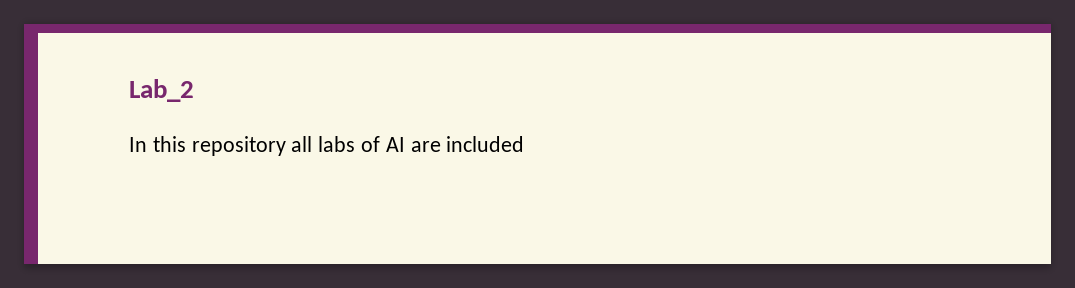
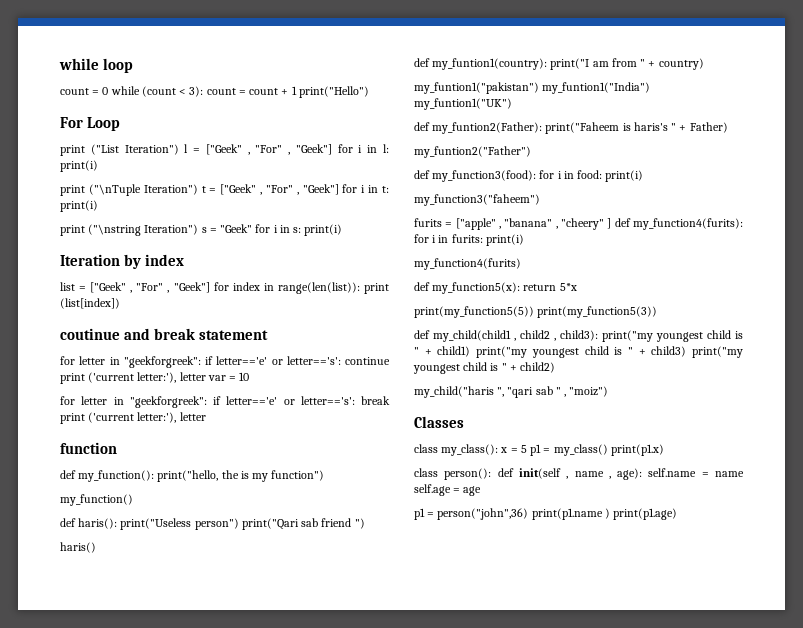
[129,79,194,102] [129,136,525,156] Lab_2 // In this repository all labs of AI are included -> [59,58,134,73] [60,86,369,98] [60,117,121,131] [60,144,390,156] [60,160,98,172] [60,184,389,196] [60,200,98,212] [60,224,343,236] [60,254,185,269] [60,282,389,294] [60,298,120,309] [60,328,269,340] [60,356,390,368] [60,372,250,384] [60,396,390,408] [60,412,206,424] [60,442,117,454] [60,470,325,482] [60,494,133,506] [60,518,365,530] [60,542,96,553] [414,58,704,70] [414,82,651,94] [414,98,512,110] [414,122,728,134] [414,146,531,158] [414,170,644,182] [414,194,540,206] [414,218,743,230] [414,234,524,246] [414,258,521,270] [414,282,577,294] [414,306,658,318] [414,330,743,342] [414,346,743,358] [413,362,556,374] [414,386,609,398] [414,416,464,428] [414,444,664,456] [414,468,744,480] [414,484,482,496] [414,508,678,520] while loop // count = 0 while (count < 3): count = count + 1 print("Hello") // For Loop // print ("List Iteration") l = ["Geek" , "For" , "Geek"] for i in l: print(i) // print ("\nTuple Iteration") t = ["Geek" , "For" , "Geek"] for i in t: print(i) // print ("\nstring Iteration") s = "Geek" for i in s: print(i) // Iteration by index // list = ["Geek" , "For" , "Geek"] for index in range(len(list)): print (list[index]) // coutinue and break statement // for letter in "geekforgreek": if letter=='e' or letter=='s': continue print ('current letter:'), letter var = 10 // for letter in "geekforgreek": if letter=='e' or letter=='s': break print ('current letter:'), letter // function // def my_function(): print("hello, the is my function") // my_function() // def haris(): print("Useless person") print("Qari sab friend ") // haris() // def my_funtion1(country): print("I am from " + country) // my_funtion1("pakistan") my_funtion1("India") my_funtion1("UK") // def my_funtion2(Father): print("Faheem is haris's " + Father) // my_funtion2("Father") // def my_function3(food): for i in food: print(i) // my_function3("faheem") // furits = ["apple" , "banana" , "cheery" ] def my_function4(furits): for i in furits: print(i) // my_function4(furits) // def my_function5(x): return 5*x // print(my_function5(5)) print(my_function5(3)) // def my_child(child1 , child2 , child3): print("my youngest child is " + child1) print("my youngest child is " + child3) print("my youngest child is " + child2) // my_child("haris ", "qari sab " , "moiz") // Classes // class my_class(): x = 5 p1 = my_class() print(p1.x) // class person(): def init(self , name , age): self.name = name self.age = age // p1 = person("john",36) print(p1.name ) print(p1.age)

